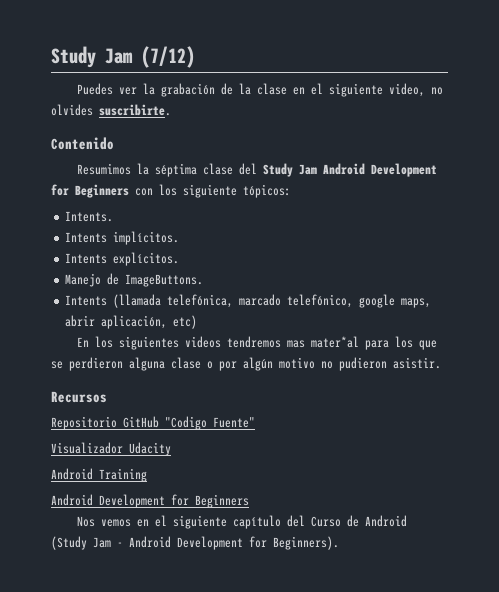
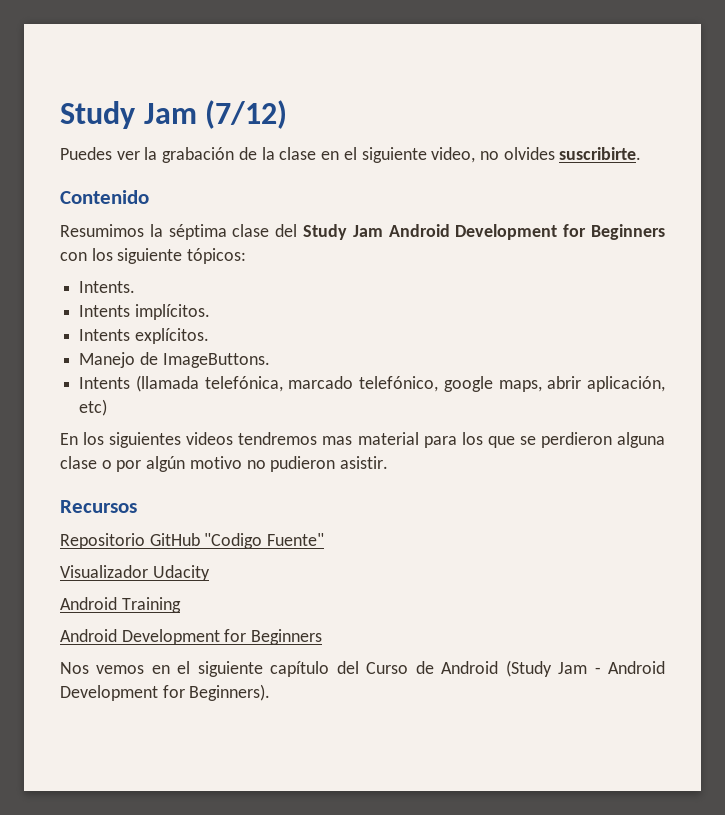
[311,336,360,348] mater*al -> [357,432,419,445] material

